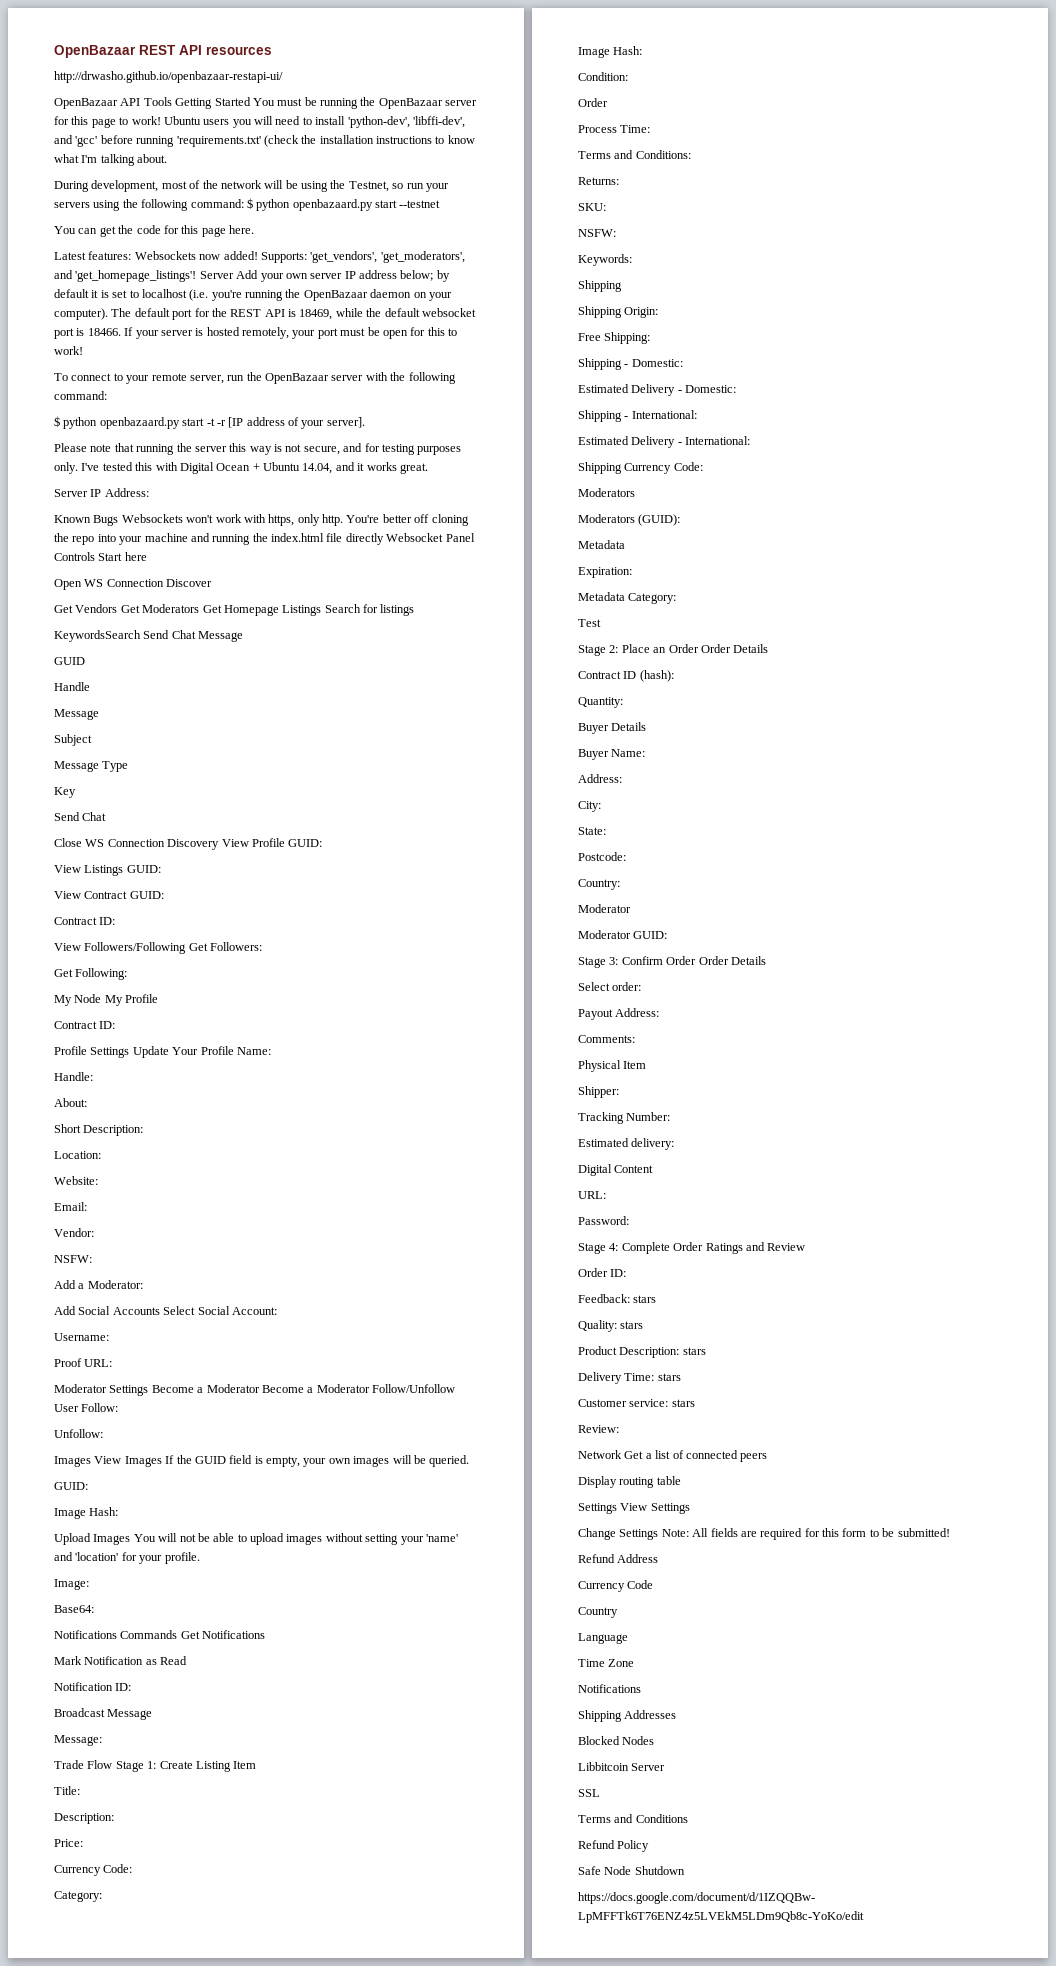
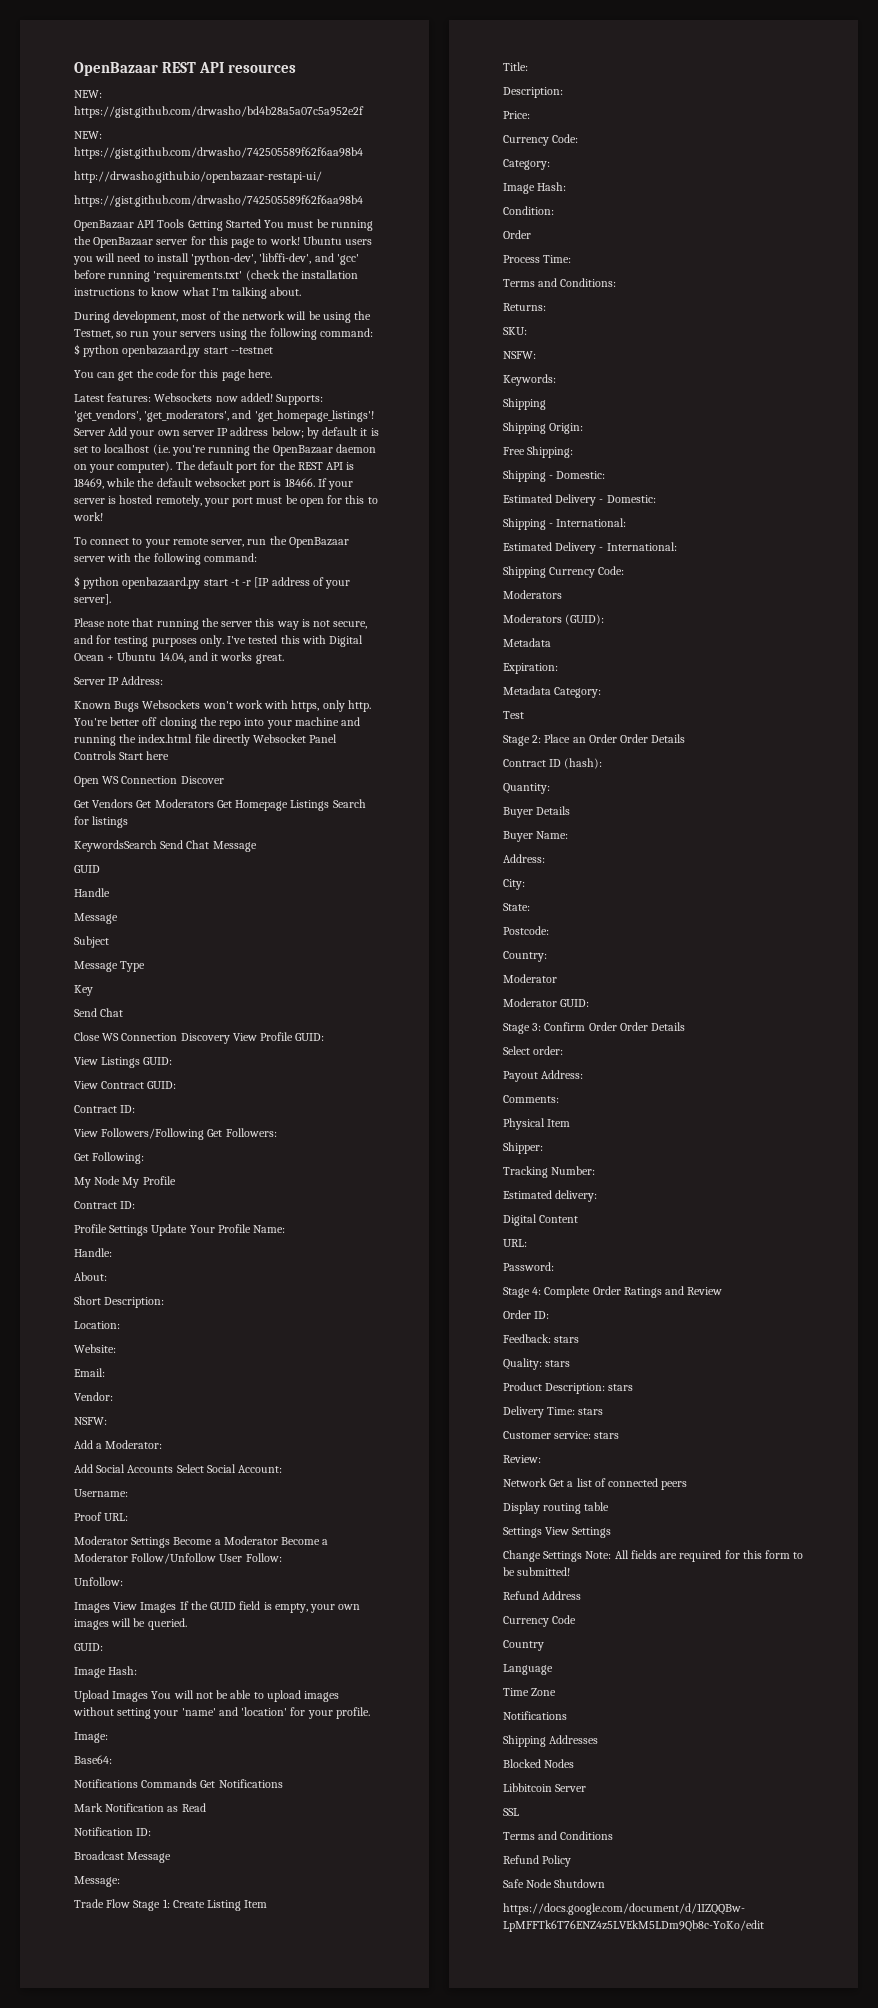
(272, 50) none -> [74,90,102,98] [74,106,364,118] [74,131,102,139] [74,147,363,159] // NEW: https://gist.github.com/drwasho/bd4b28a5a07c5a952e2f // NEW: https://gist.github.com/drwasho/742505589f62f6aa98b4
(283, 77) none -> [74,195,363,207] // https://gist.github.com/drwasho/742505589f62f6aa98b4

